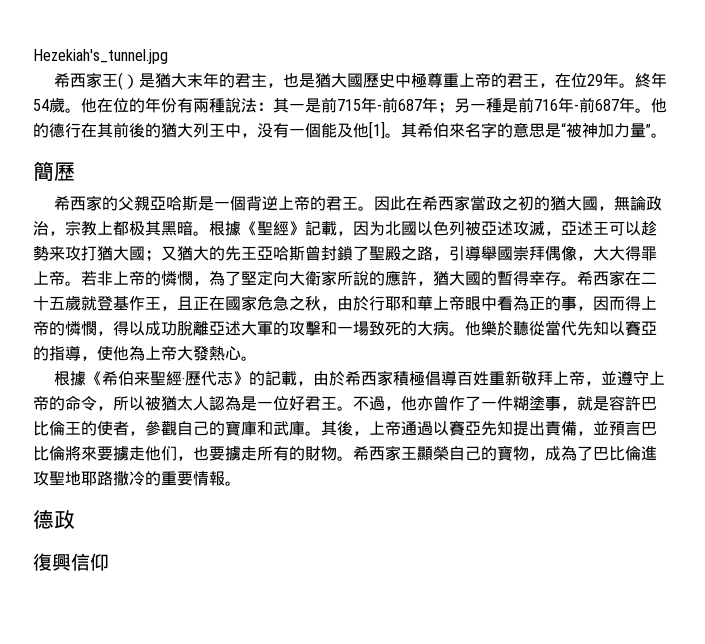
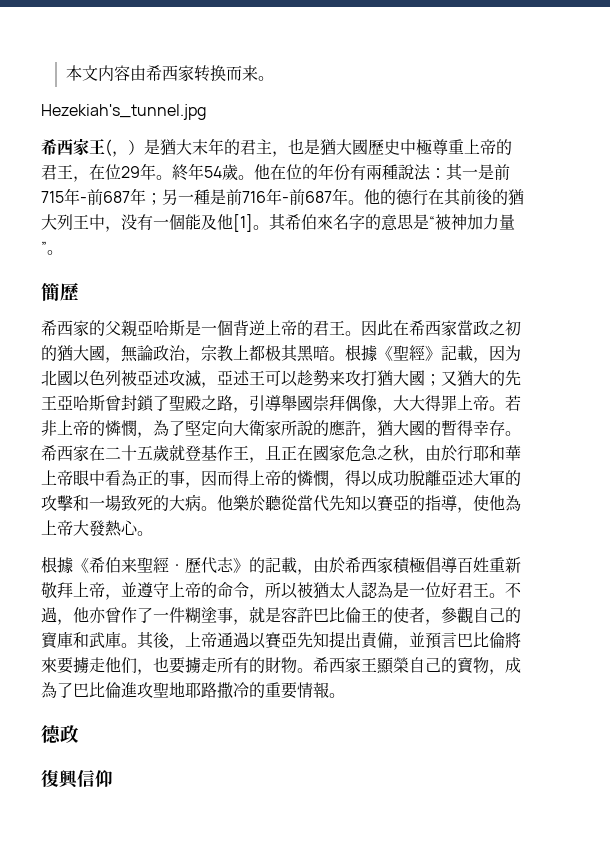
(33, 56) none -> [66,65,275,82] 本文内容由希西家转换而来。 //
(124, 81) none -> [112,151,128,157] ，

